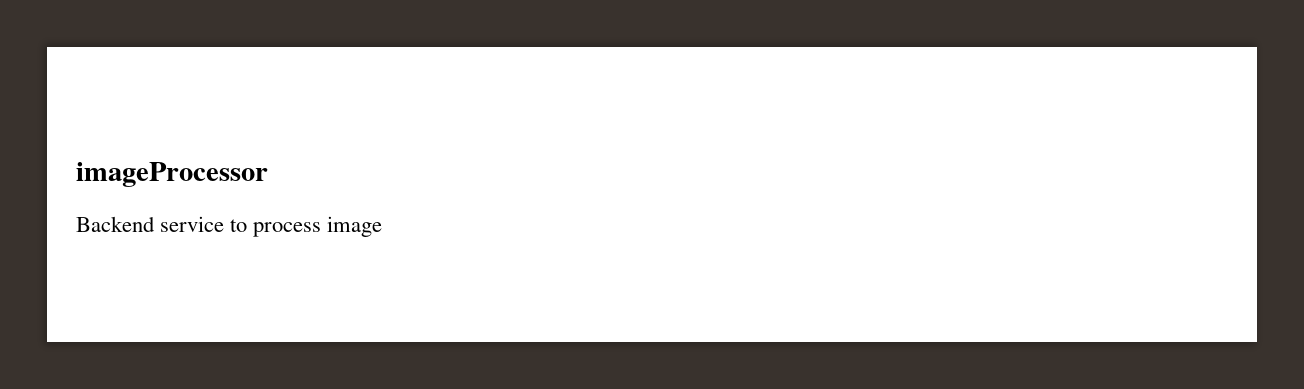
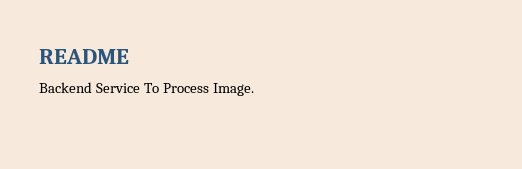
[76,162,268,187] imageProcessor -> [39,49,129,64] README
[160,216,383,237] service to process image -> [95,83,254,96] Service To Process Image.

